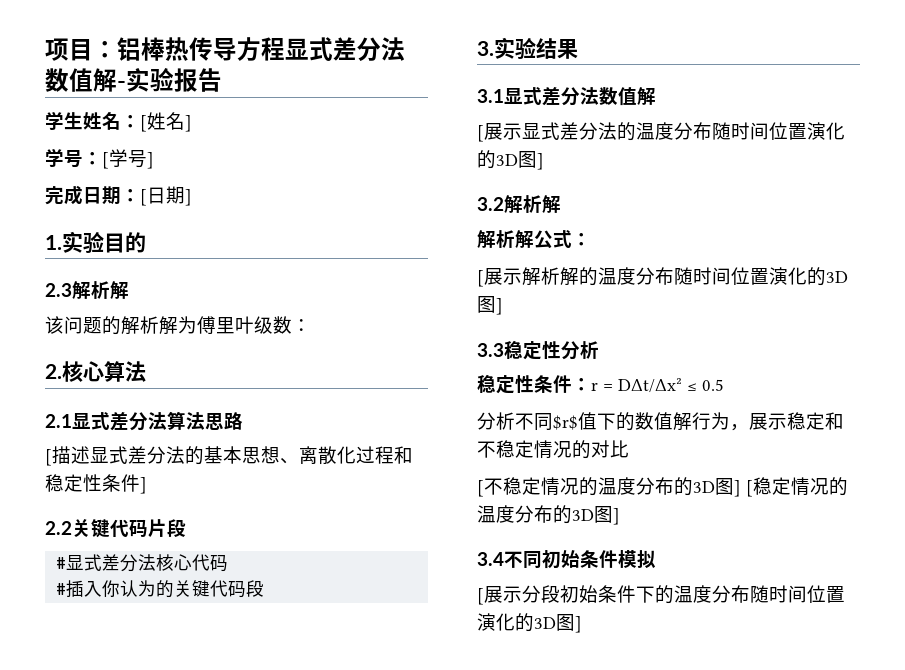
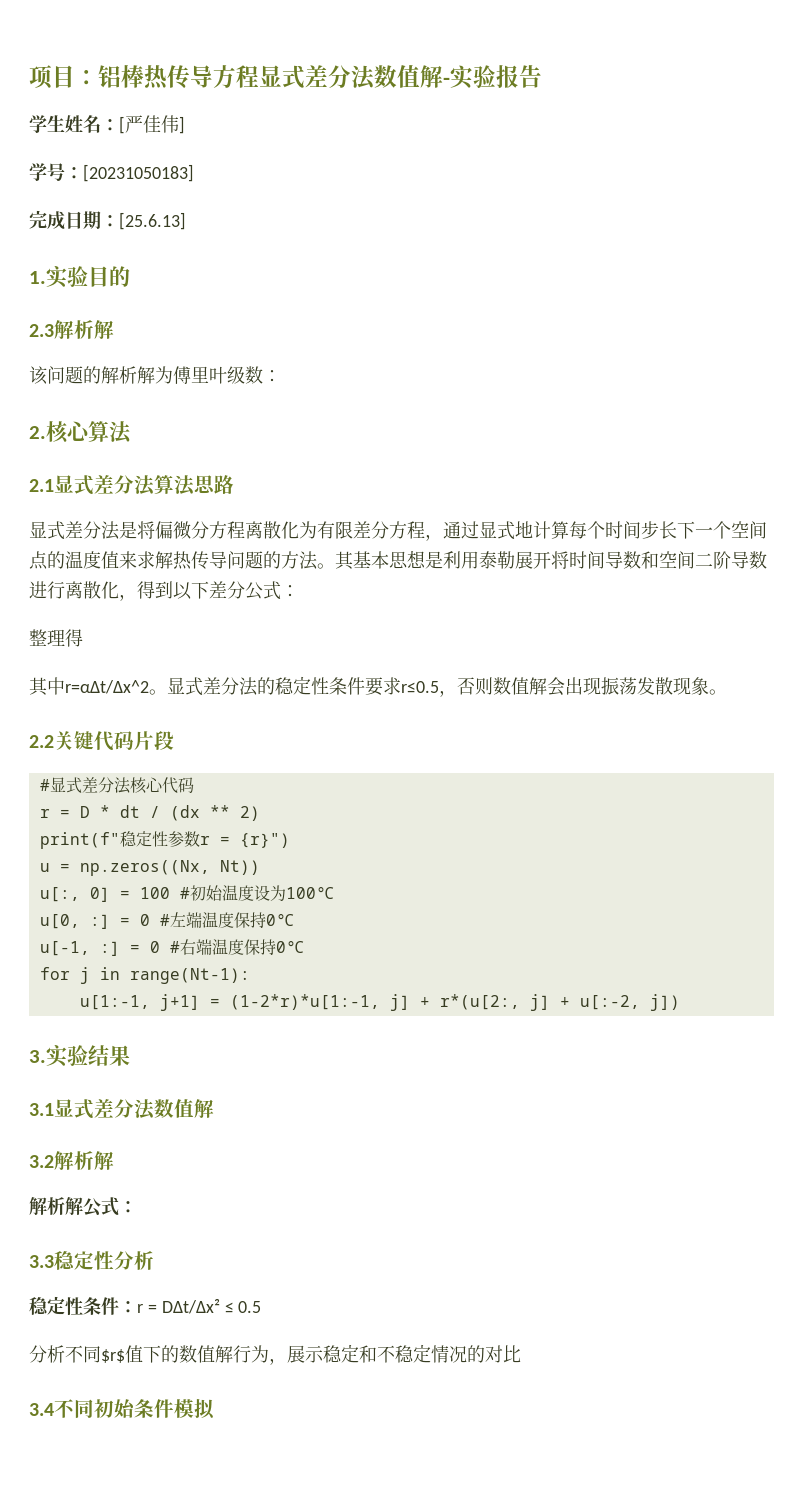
[147,112,185,130] 姓名 -> [125,115,179,133] 严佳伟
[102,149,154,169] [学号] -> [83,164,194,182] [20231050183]
[140,186,192,206] [日期] -> [119,212,186,230] [25.6.13]
[45,446,413,466] [45,474,147,494] [描述显式差分法的基本思想、离散化过程和稳定性条件] -> [29,521,767,541] [29,550,767,570] [29,581,299,601] [29,629,83,647] [29,676,727,697] 显式差分法是将偏微分方程离散化为有限差分方程，通过显式地计算每个时间步长下一个空间点的温度值来求解热传导问题的方法。其基本思想是利用泰勒展开将时间导数和空间二阶导数进行离散化，得到以下差分公式： // 整理得 // 其中r=αΔt/Δx^2。显式差分法的稳定性条件要求r≤0.5，否则数值解会出现振荡发散现象。
[56,580,265,598] #插入你认为的关键代码段 -> [39,805,260,821] [39,831,290,849] [39,860,260,876] [39,885,335,902] [39,912,295,929] [39,939,305,956] [39,967,250,984] [79,994,680,1011] r = D * dt / (dx ** 2) // print(f"稳定性参数r = {r}") // u = np.zeros((Nx, Nt)) // u[:, 0] = 100 #初始温度设为100℃ // u[0, :] = 0 #左端温度保持0℃ // u[-1, :] = 0 #右端温度保持0℃ // for j in range(Nt-1): // u[1:-1, j+1] = (1-2*r)*u[1:-1, j] + r*(u[2:, j] + u[:-2, j])
[477,122,845,142] [477,150,544,170] // [展示显式差分法的温度分布随时间位置演化的3D图] -> (214, 1108) none
[477,267,848,287] [477,296,503,315] // [展示解析解的温度分布随时间位置演化的3D图] -> (137, 1207) none
[477,477,848,497] [477,505,620,525] // [不稳定情况的温度分布的3D图] [稳定情况的温度分布的3D图] -> (521, 1354) none
[477,585,845,605] [477,613,582,633] // [展示分段初始条件下的温度分布随时间位置演化的3D图] -> (215, 1409) none

